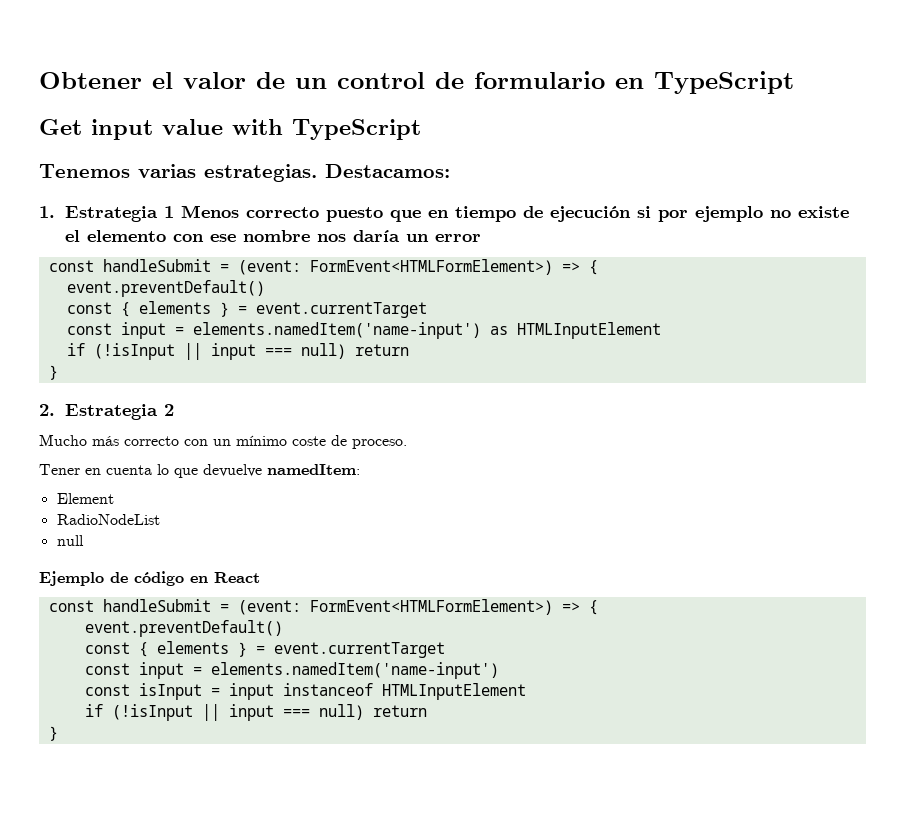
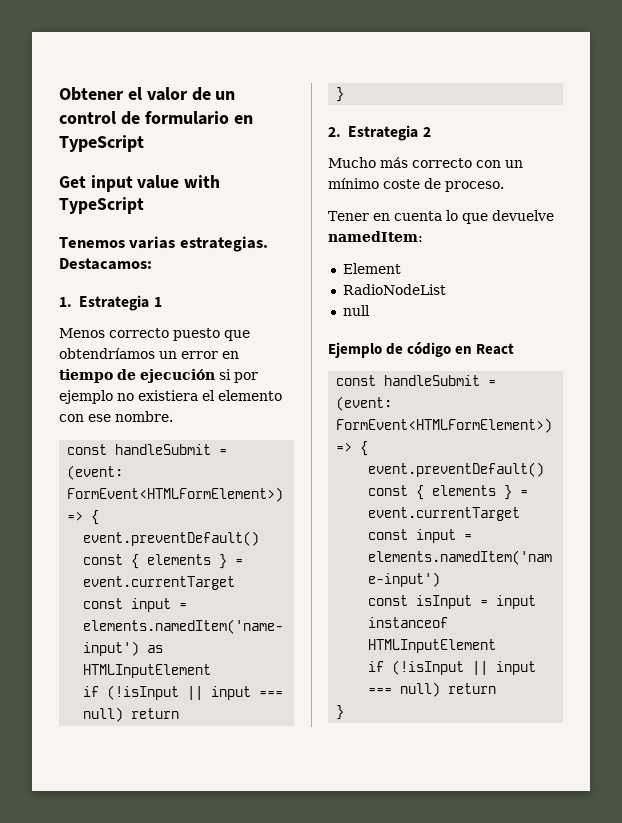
(175, 212) none -> (162, 302) //
(422, 216) none -> [59,348,218,359] obtendríamos un error
[798,206,850,218] existe -> [138,390,198,401] existiera
[243,230,482,242] nombre nos daría un error -> [115,411,173,422] nombre.

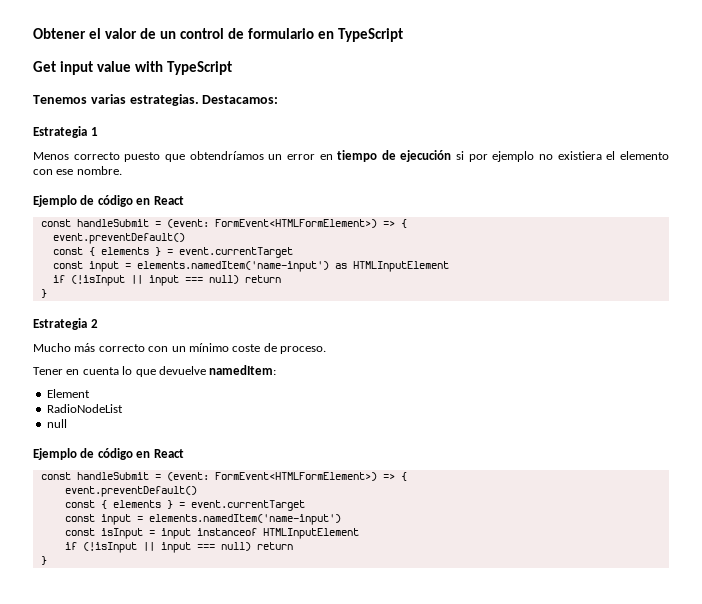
[59,297,72,307] 1. -> (279, 99) none
(173, 416) none -> [33,195,184,207] // Ejemplo de código en React
[328,127,341,137] 2. -> (47, 293) none

